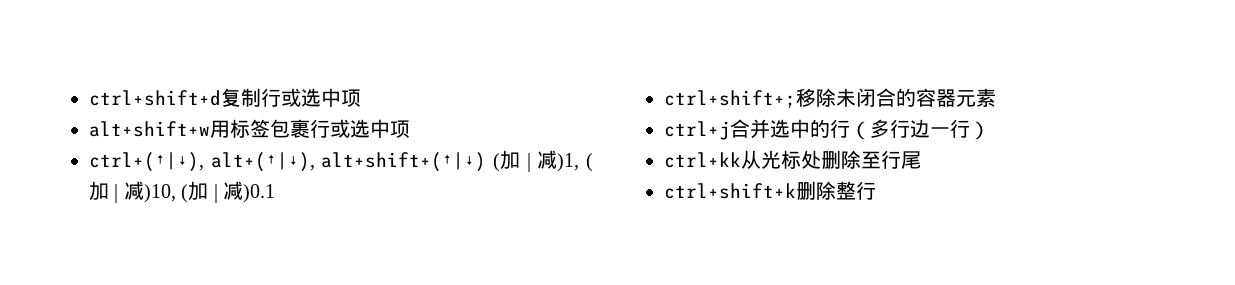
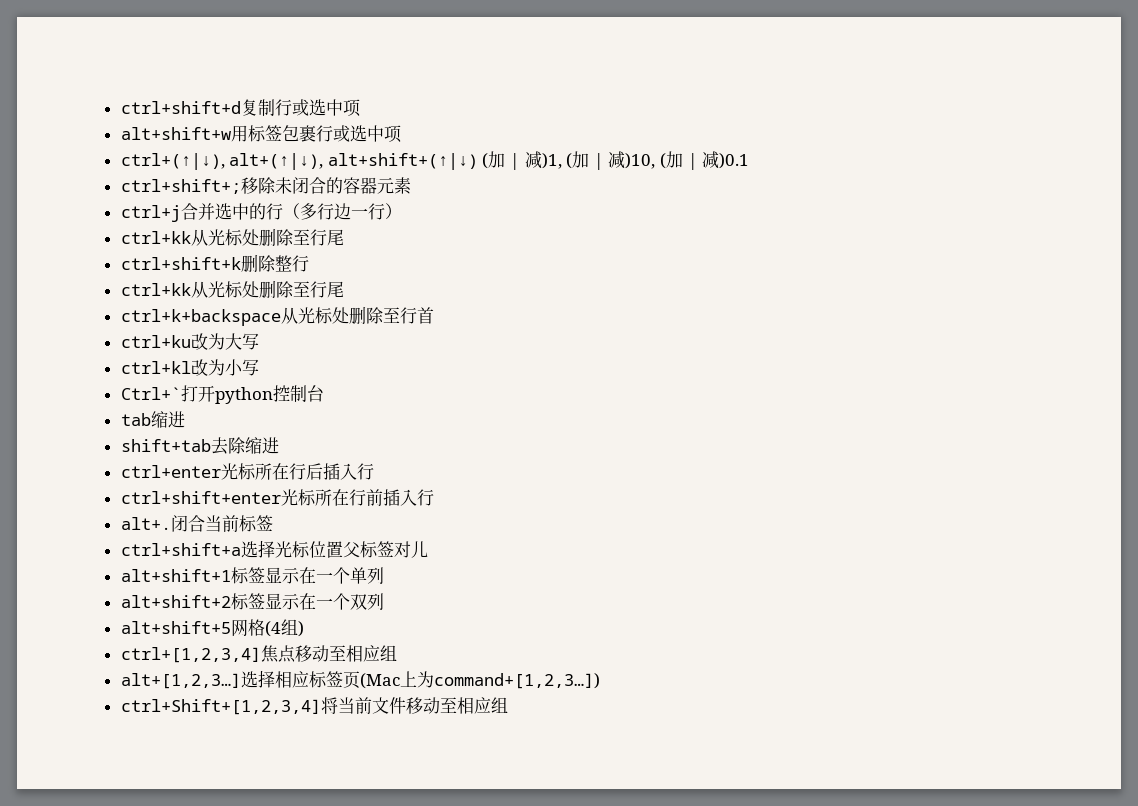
(876, 190) none -> [120,280,344,298] [120,306,434,326] [120,333,259,350] [120,359,259,376] [120,385,324,404] [120,411,185,428] [120,437,279,455] [120,463,374,480] [120,489,434,506] [120,515,273,532] [120,540,428,558] [120,567,384,584] [120,593,384,610] [120,619,304,637] [120,645,397,663] [120,670,600,689] [120,697,508,715] // ctrl+kk从光标处删除至行尾 // ctrl+k+backspace从光标处删除至行首 // ctrl+ku改为大写 // ctrl+kl改为小写 // Ctrl+`打开python控制台 // tab缩进 // shift+tab去除缩进 // ctrl+enter光标所在行后插入行 // ctrl+shift+enter光标所在行前插入行 // alt+.闭合当前标签 // ctrl+shift+a选择光标位置父标签对儿 // alt+shift+1标签显示在一个单列 // alt+shift+2标签显示在一个双列 // alt+shift+5网格(4组) // ctrl+[1,2,3,4]焦点移动至相应组 // alt+[1,2,3…]选择相应标签页(Mac上为command+[1,2,3…]) // ctrl+Shift+[1,2,3,4]将当前文件移动至相应组

